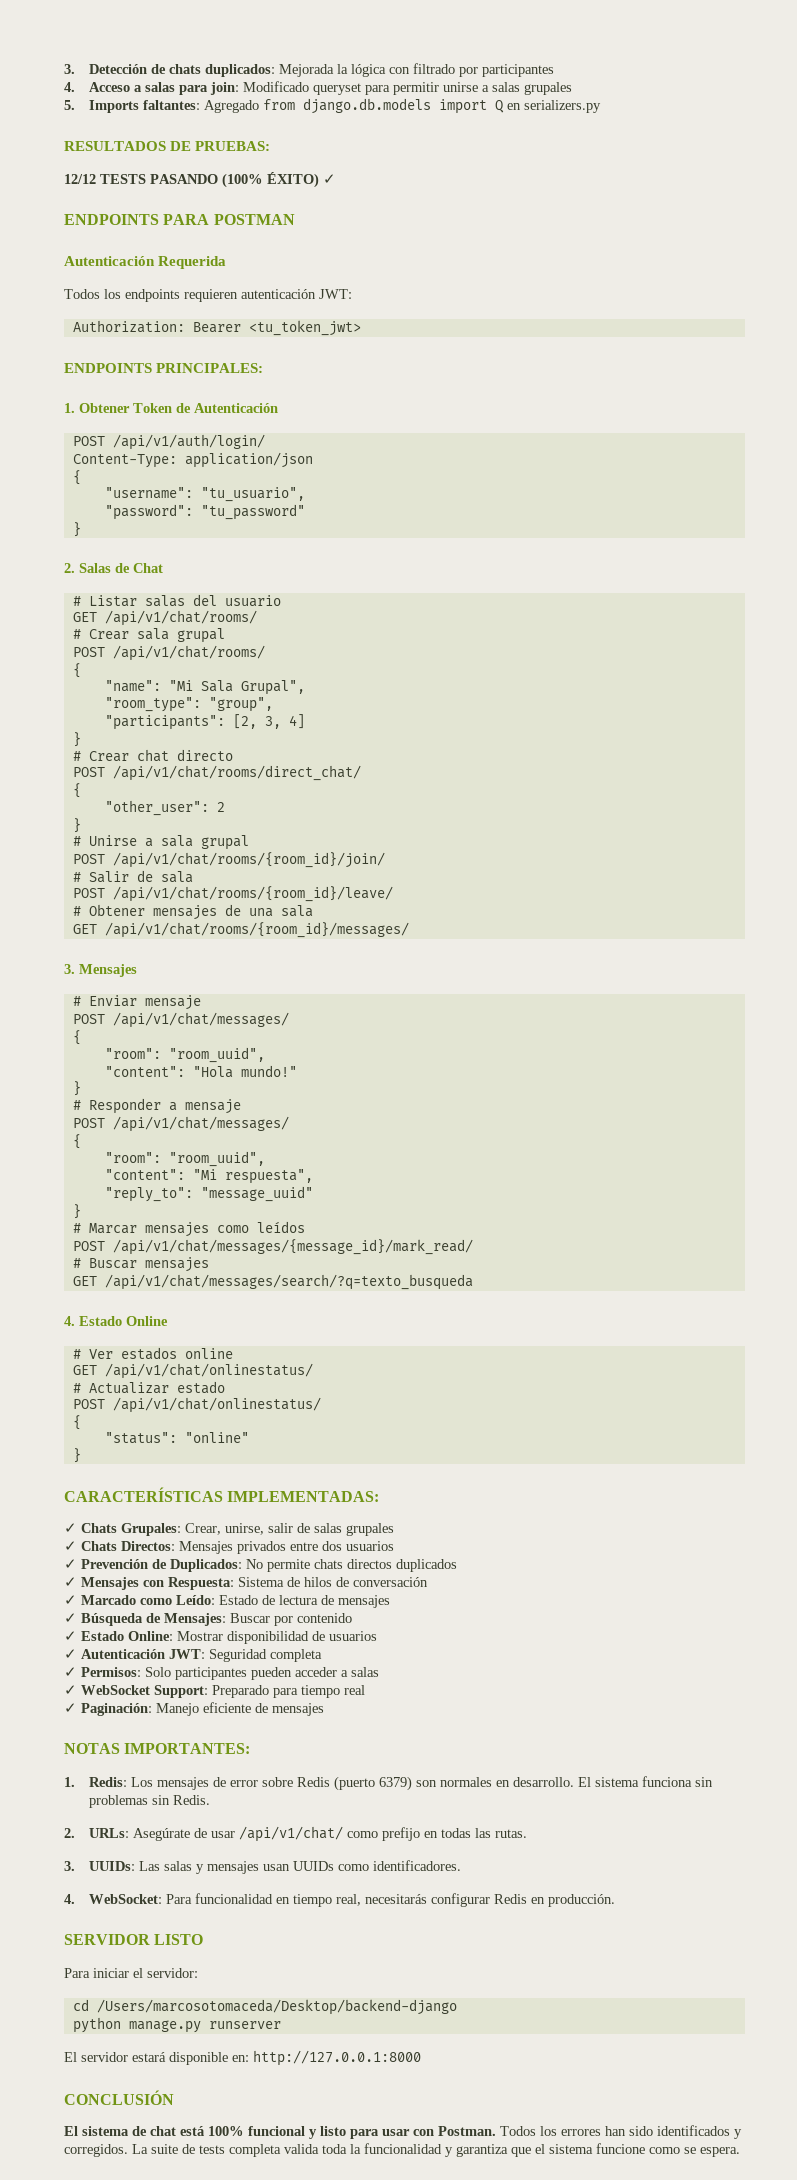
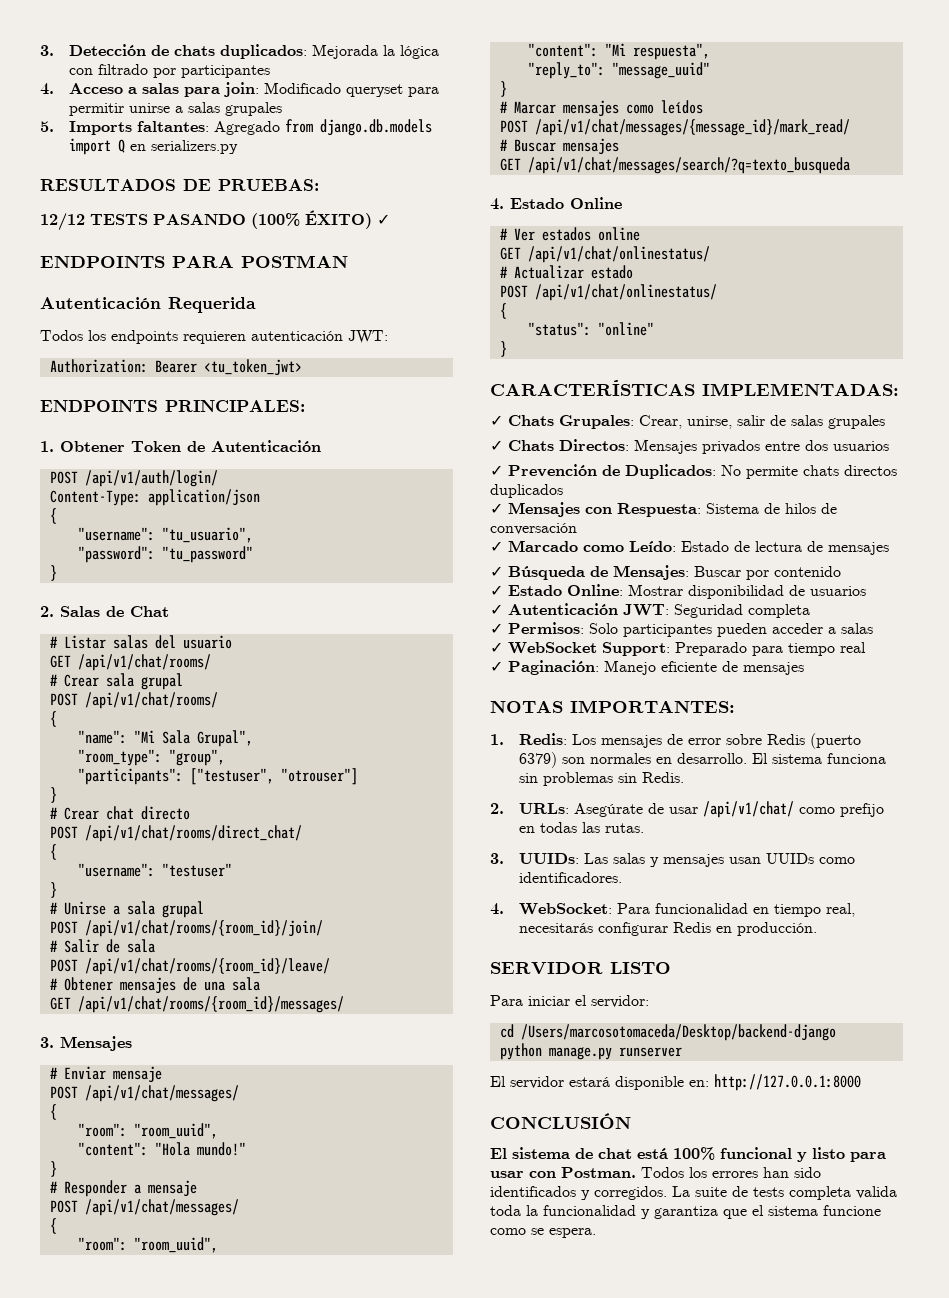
[232,714,305,729] [2, 3, 4] -> [189,768,358,785] ["testuser", "otrouser"]
[104,800,225,816] "other_user": 2 -> [77,863,232,877] "username": "testuser"

